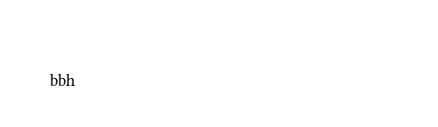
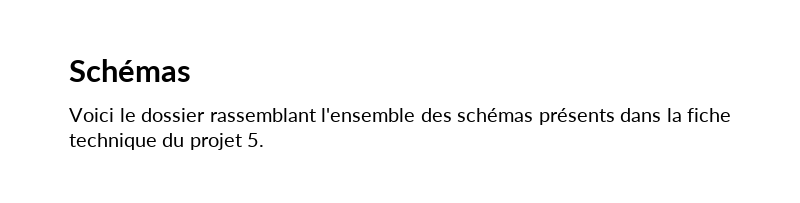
[49,73,75,88] bbh -> [69,59,191,82] [69,108,731,125] [69,133,264,150] Schémas // Voici le dossier rassemblant l'ensemble des schémas présents dans la fiche technique du projet 5.

